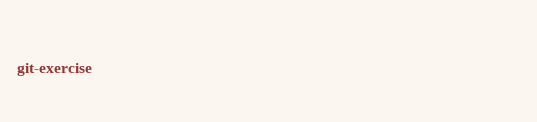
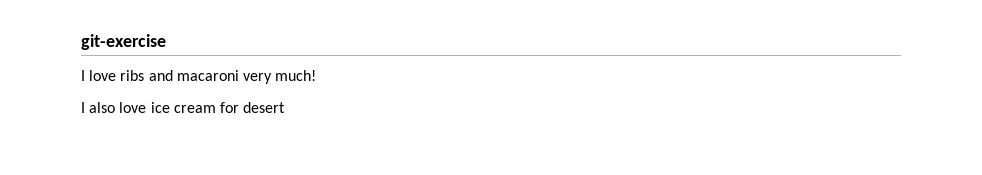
(92, 69) none -> [81,70,317,84] [81,102,286,113] // I love ribs and macaroni very much! // I also love ice cream for desert

